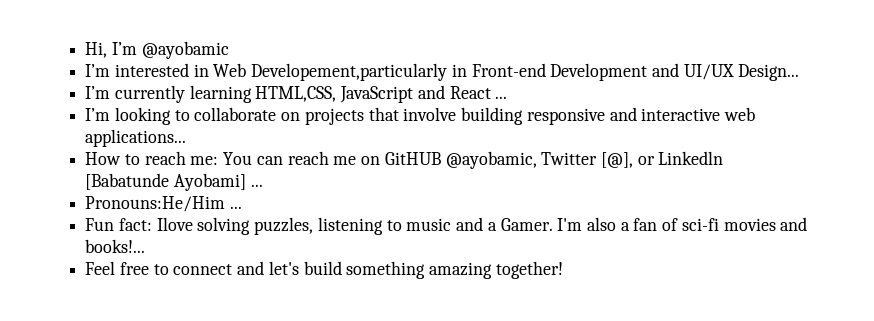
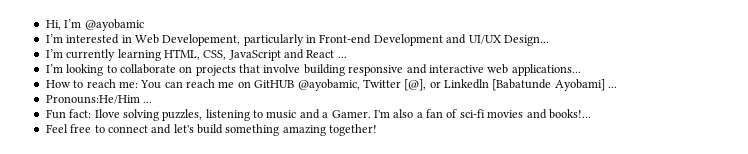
[251,63,448,81] Developement,particularly -> [162,34,304,46] Developement, particularly
[255,86,337,102] HTML,CSS, -> [163,49,227,60] HTML, CSS,

